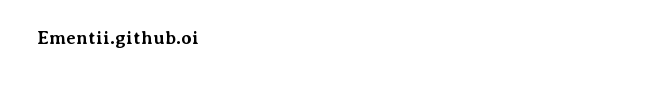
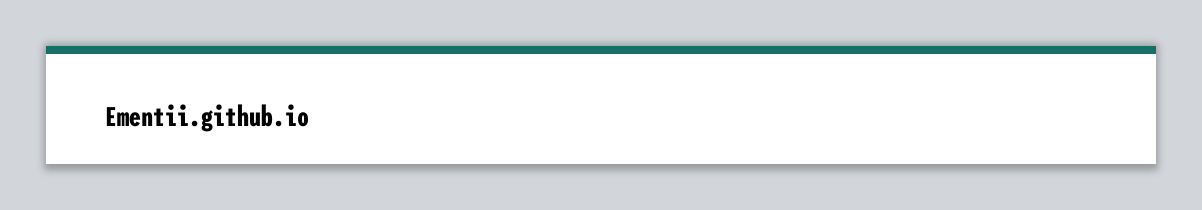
[37,31,199,48] Ementii.github.oi -> [105,104,309,132] Ementii.github.io

